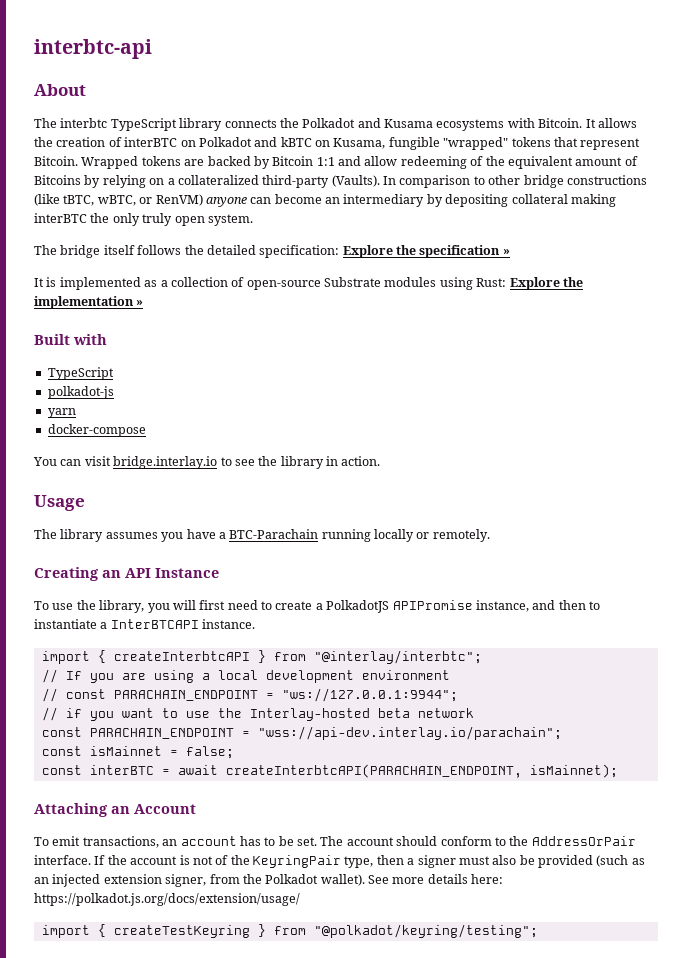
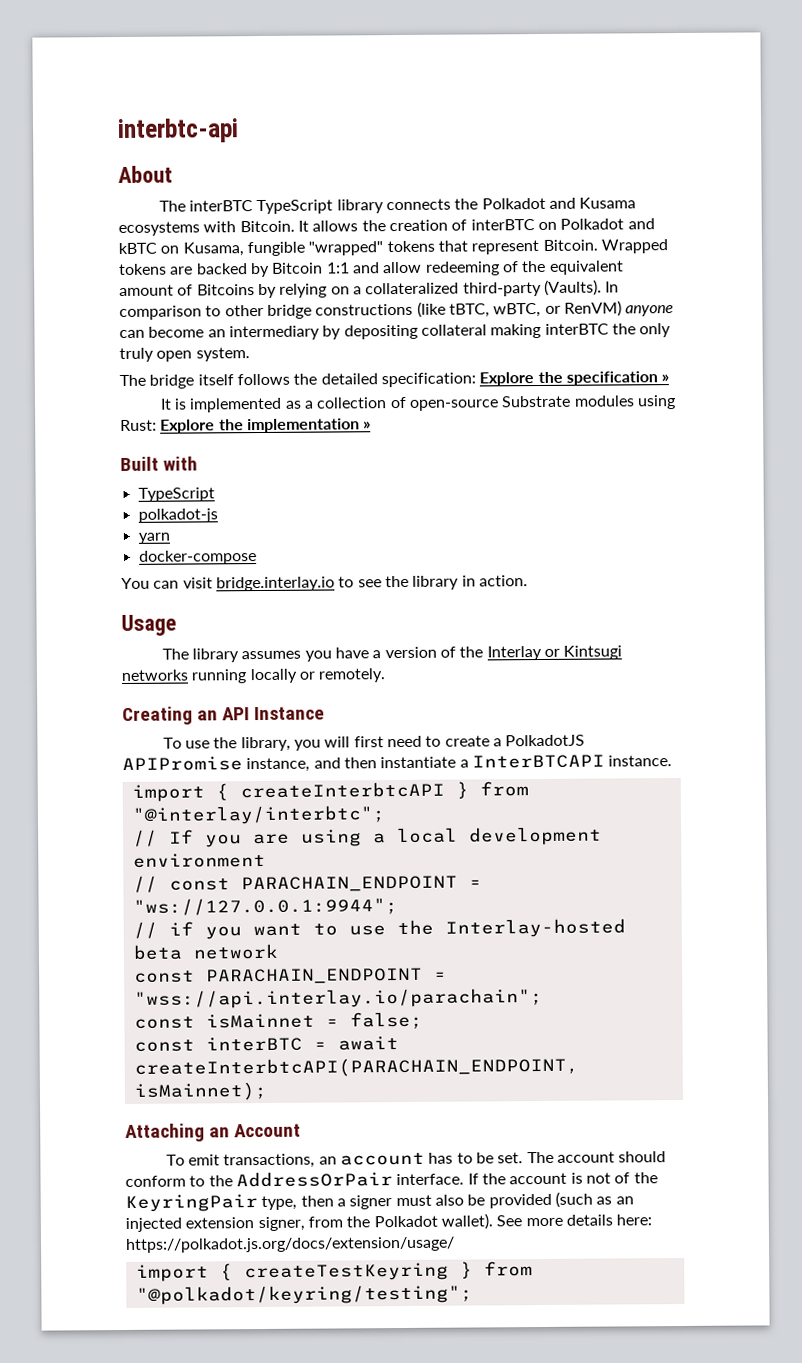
[60,118,108,128] interbtc -> [188,200,253,212] interBTC
[229,529,319,539] BTC-Parachain -> [384,645,623,661] [121,669,188,681] version of the Interlay or Kintsugi networks
[589,601,600,610] to -> (377, 763) none
[257,726,562,740] "wss://api-dev.interlay.io/parachain"; -> [133,987,543,1009] "wss://api.interlay.io/parachain";

